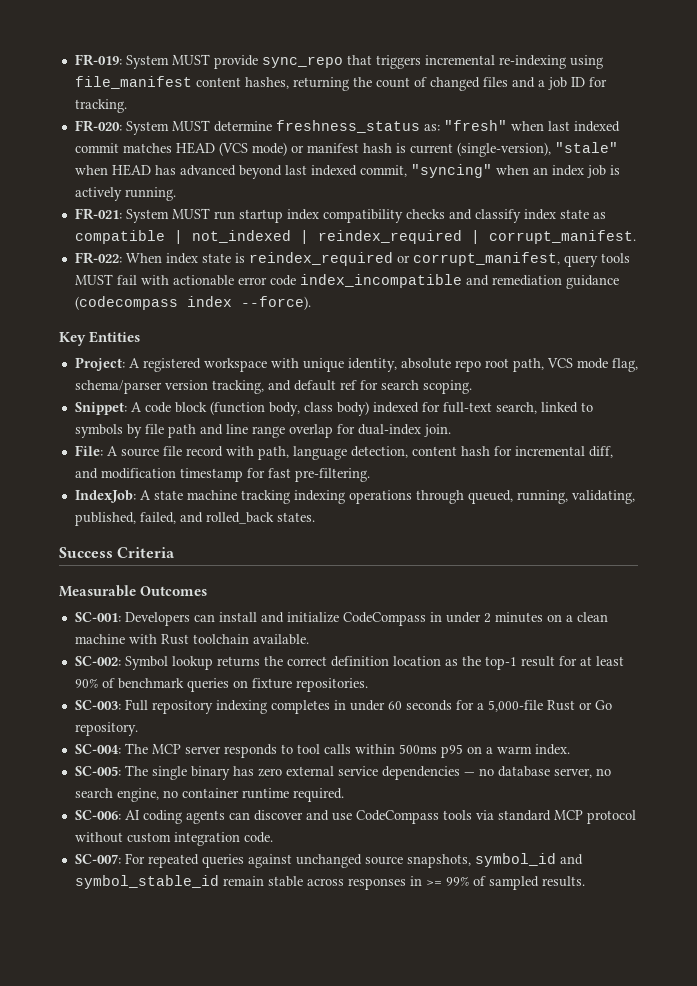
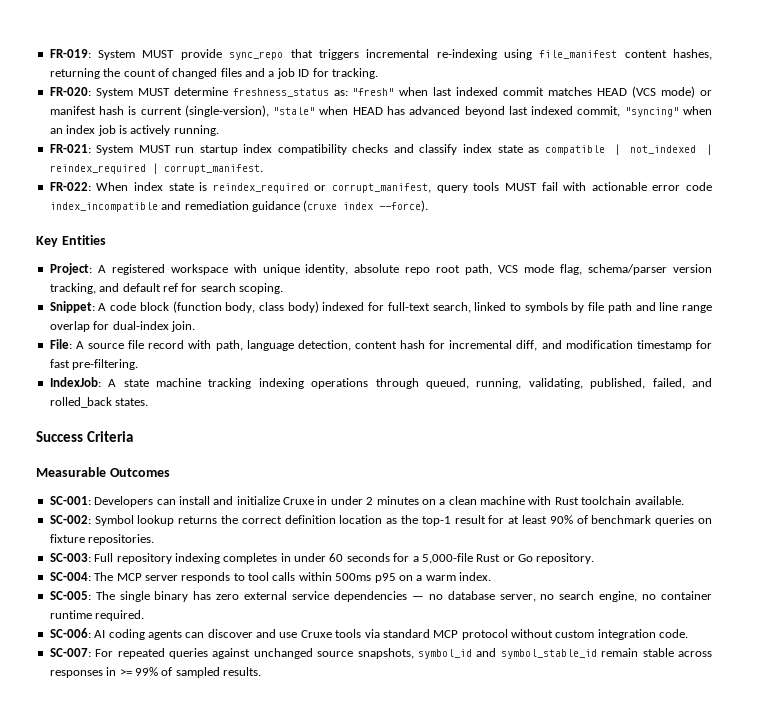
[74,296,178,310] (codecompass -> [303,200,338,212] (cruxe
[342,612,426,626] CodeCompass -> [283,497,314,505] Cruxe
[355,810,439,824] CodeCompass -> [300,630,332,638] Cruxe

